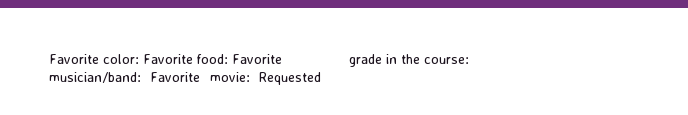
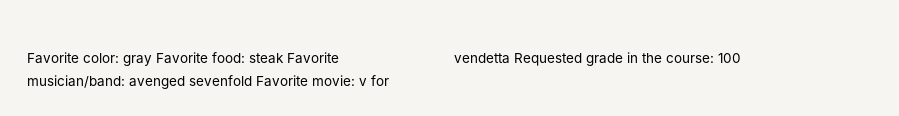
(139, 59) none -> [123,55,152,66] gray
(228, 59) none -> [249,53,284,64] steak
[150,72,250,82] Favorite movie: -> [129,75,389,89] [454,53,510,64] avenged sevenfold Favorite movie: v for vendetta
(469, 60) none -> [718,53,741,63] 100

